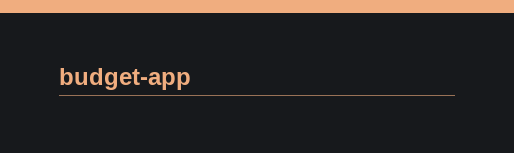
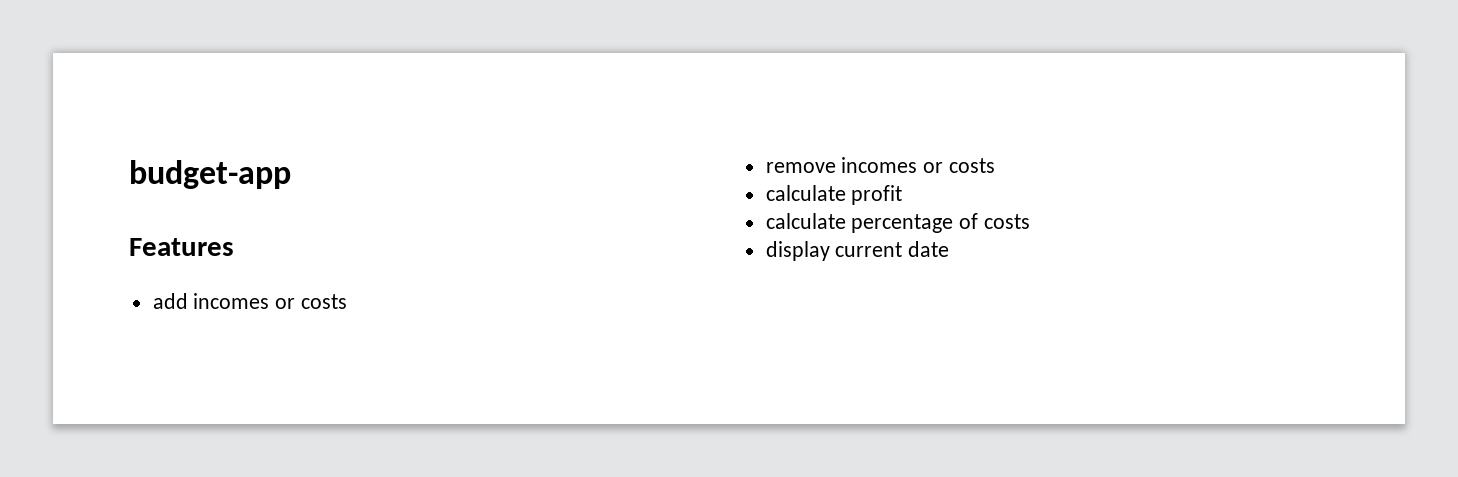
(191, 79) none -> [129,238,234,256] [152,293,348,309] [765,157,996,173] [765,185,903,205] [765,213,1031,233] [765,241,950,261] // Features // add incomes or costs // remove incomes or costs // calculate profit // calculate percentage of costs // display current date

